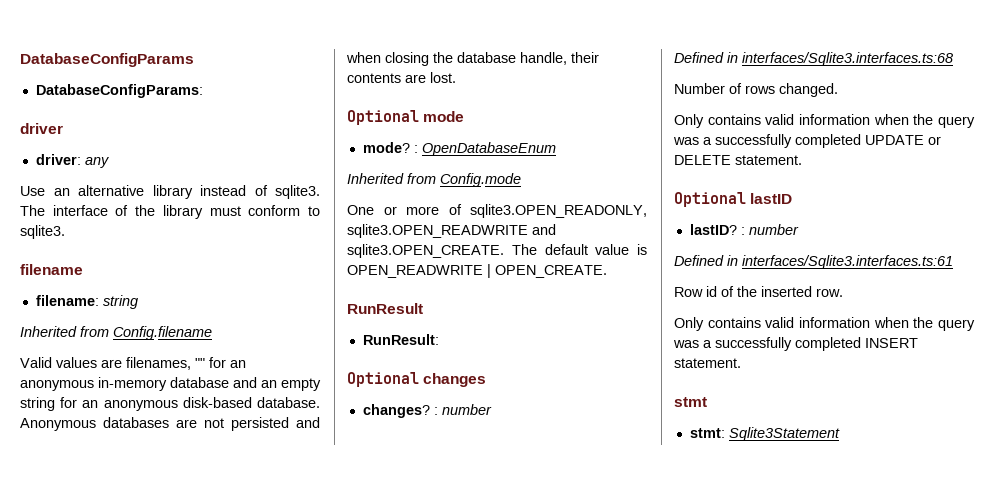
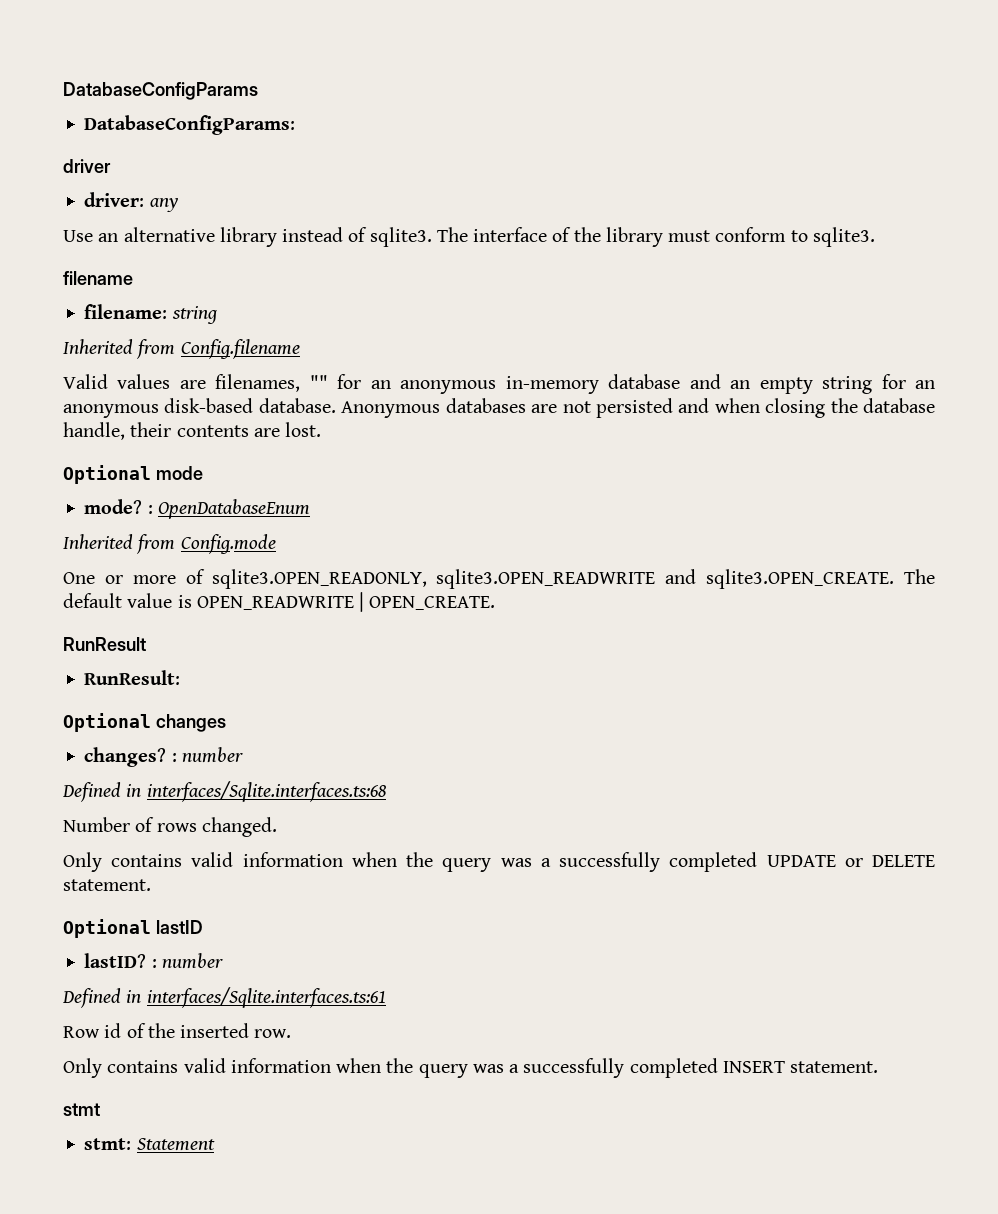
[742,52,953,66] interfaces/Sqlite3.interfaces.ts:68 -> [146,781,386,802] interfaces/Sqlite.interfaces.ts:68
[742,255,953,269] interfaces/Sqlite3.interfaces.ts:61 -> [146,987,386,1008] interfaces/Sqlite.interfaces.ts:61
[728,427,840,441] Sqlite3Statement -> [136,1138,215,1151] Statement

